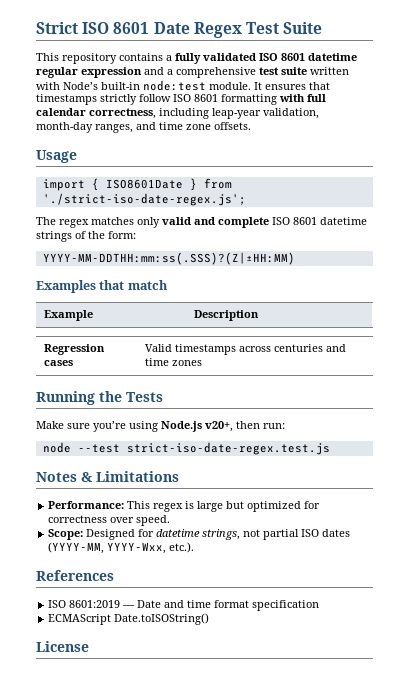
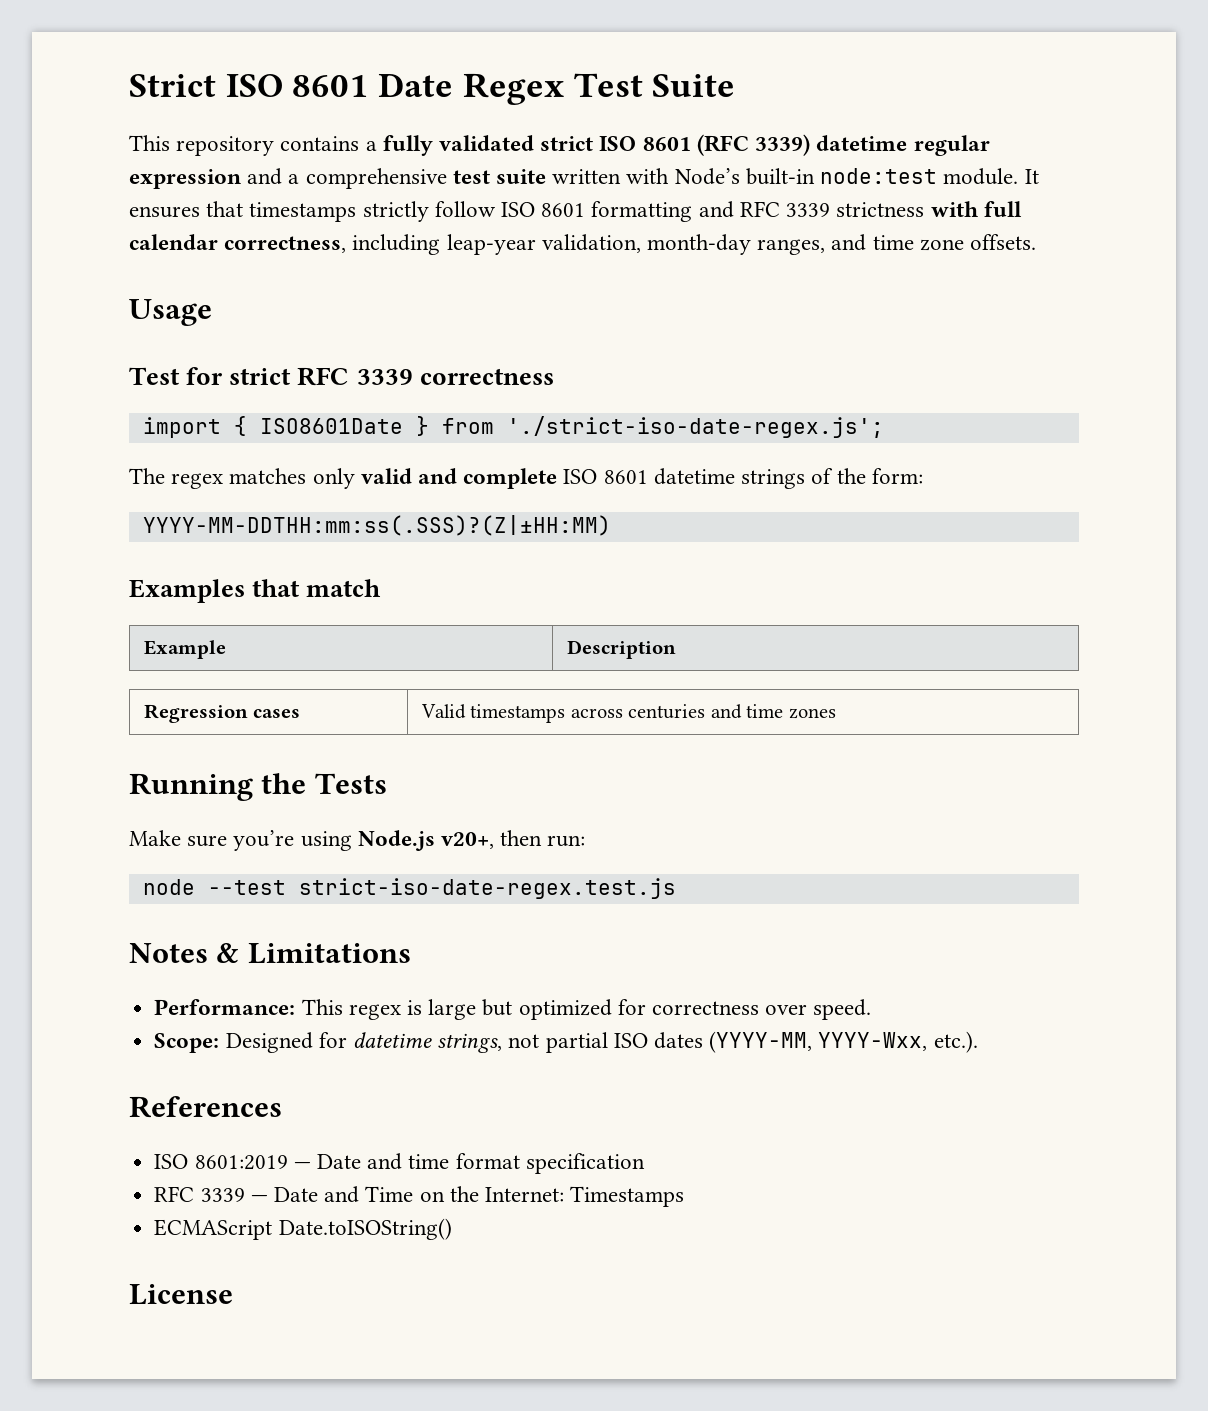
[259,53,305,61] ISO 8601 -> [540,134,811,156] strict ISO 8601 (RFC 3339)
(277, 99) none -> [698,201,925,218] and RFC 3339 strictness
(77, 156) none -> [129,367,554,386] // Test for strict RFC 3339 correctness
(320, 605) none -> [154,1186,685,1207] // RFC 3339 — Date and Time on the Internet: Timestamps

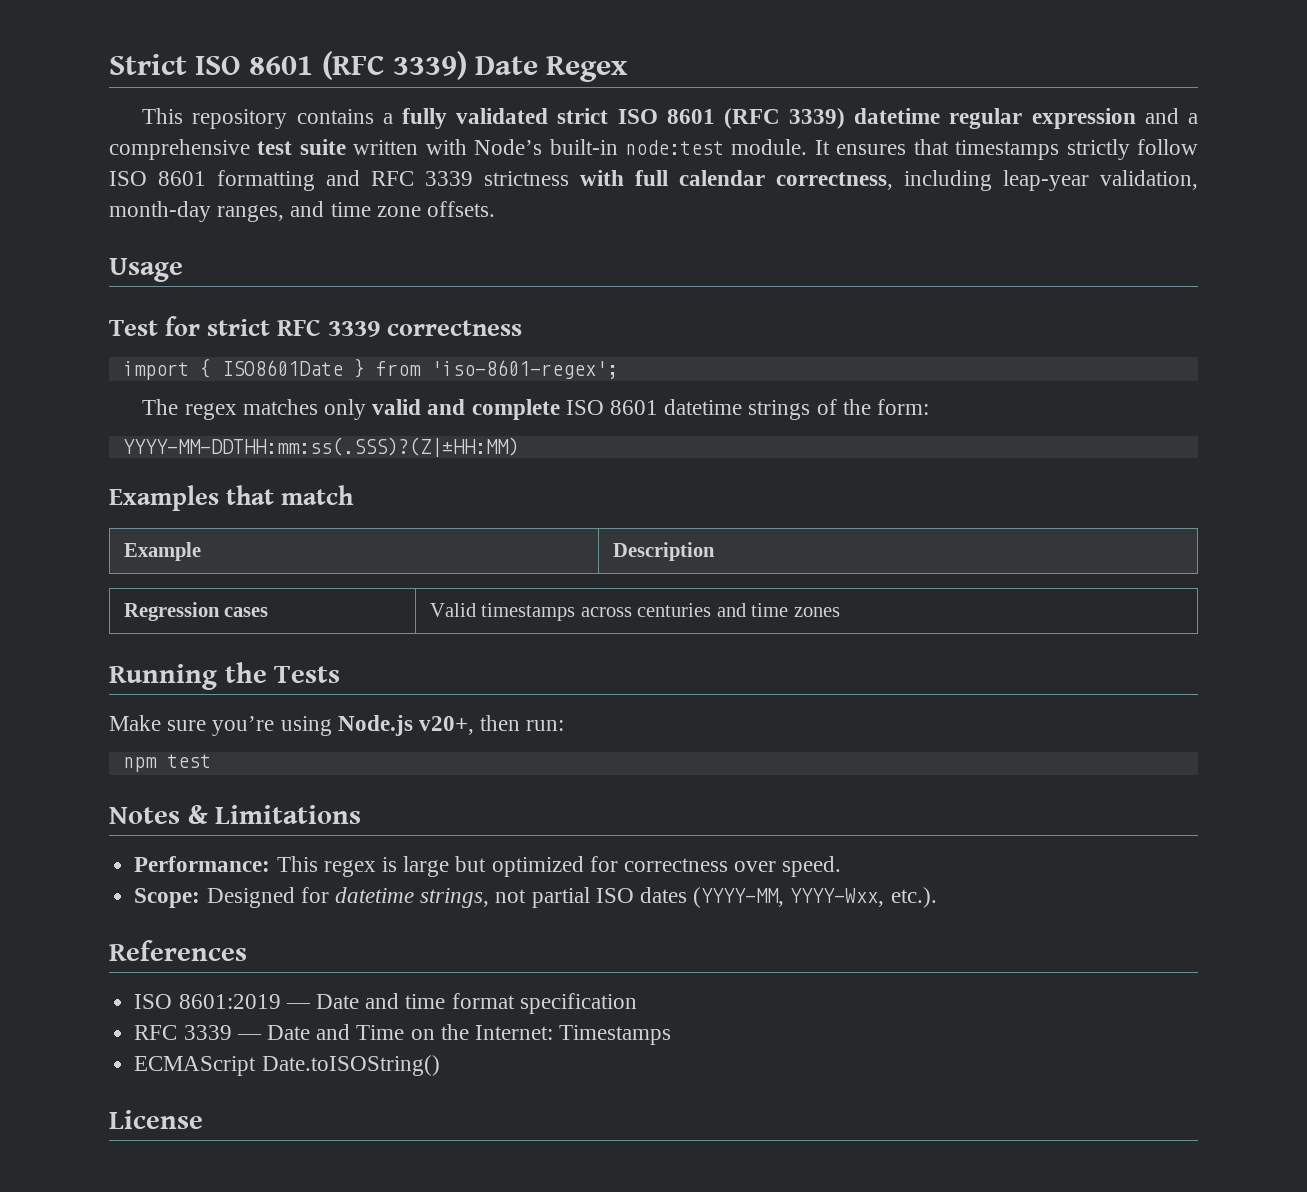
(369, 86) none -> [321,51,467,80] (RFC 3339)
[573,73,736,97] Test Suite -> (629, 69) none
[506,416,884,438] './strict-iso-date-regex.js'; -> [430,360,618,379] 'iso-8601-regex';
[142,878,676,899] node --test strict-iso-date-regex.test.js -> [122,754,211,772] npm test

